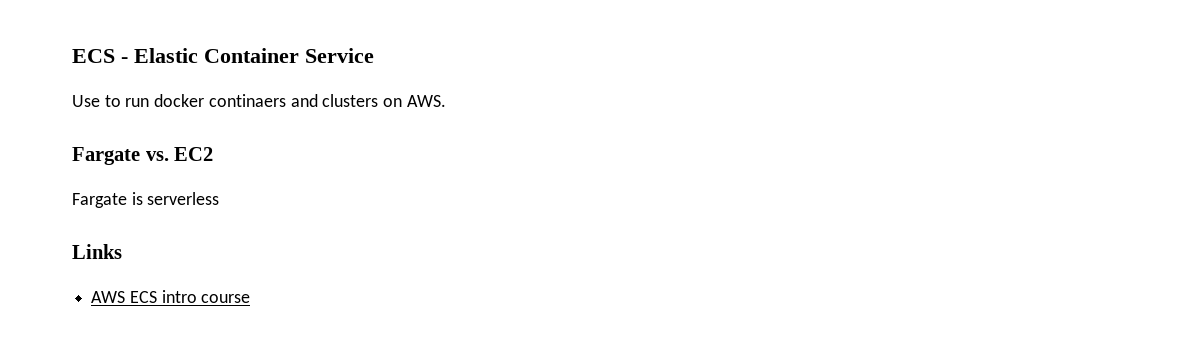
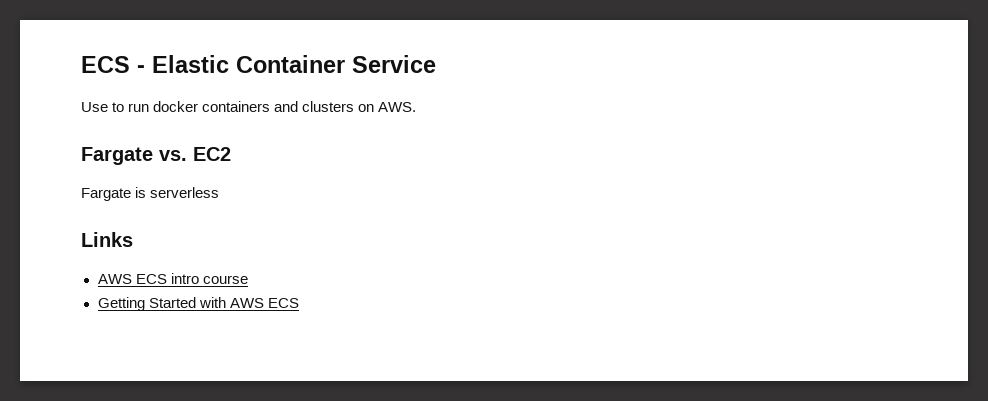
[208,94,286,107] continaers -> [202,101,271,112] containers
(251, 298) none -> [97,297,299,311] // Getting Started with AWS ECS

